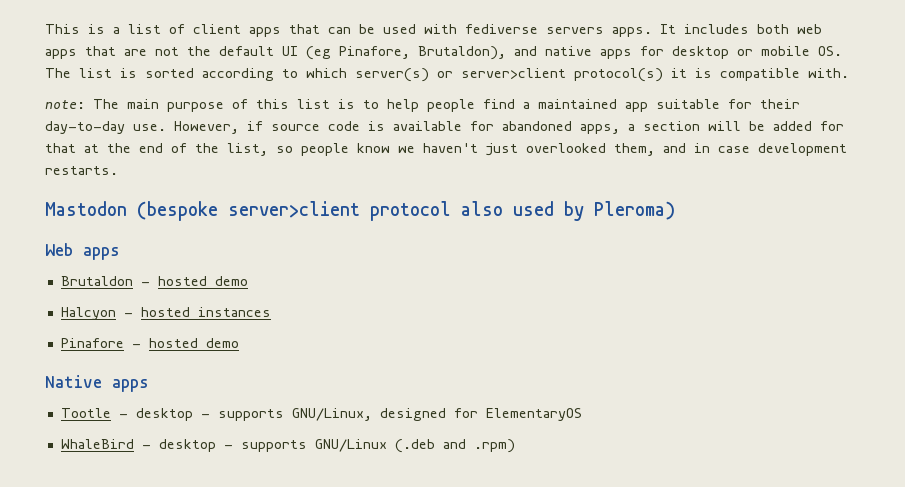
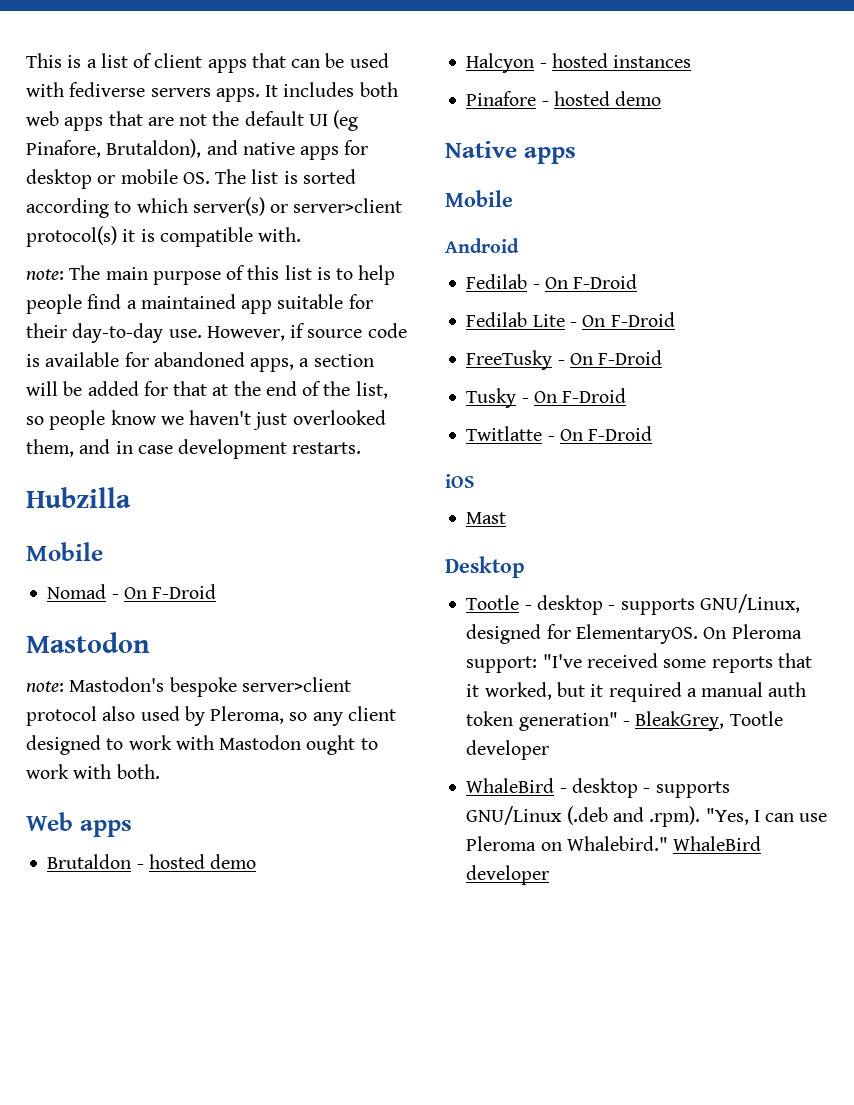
[45,201,218,221] Mastodon (bespoke -> [26,487,131,508] [26,542,103,561] [47,584,217,599] [26,632,150,653] [26,677,237,697] Hubzilla // Mobile // Nomad - On F-Droid // Mastodon // note: Mastodon's bespoke
[594,201,675,220] Pleroma) -> [210,706,396,726] [26,735,378,755] [26,764,160,779] Pleroma, so any client designed to work with Mastodon ought to work with both.
(149, 385) none -> [445,190,513,207] [445,238,519,253] [466,274,638,289] [466,312,675,327] [466,350,663,370] [466,388,627,408] [466,426,653,441] [445,474,475,488] [466,512,507,524] [445,556,525,578] // Mobile // Android // Fedilab - On F-Droid // Fedilab Lite - On F-Droid // FreeTusky - On F-Droid // Tusky - On F-Droid // Twitlatte - On F-Droid // iOS // Mast // Desktop
[485,408,582,421] ElementaryOS -> [575,624,802,644] [466,653,812,673] [466,682,807,702] [466,711,783,731] [466,740,550,760] ElementaryOS. On Pleroma support: "I've received some reports that it worked, but it required a manual auth token generation" - BleakGrey, Tootle developer
[473,439,515,453] .rpm) -> [649,806,828,827] [466,836,762,851] [466,865,550,885] .rpm). "Yes, I can use Pleroma on Whalebird." WhaleBird developer

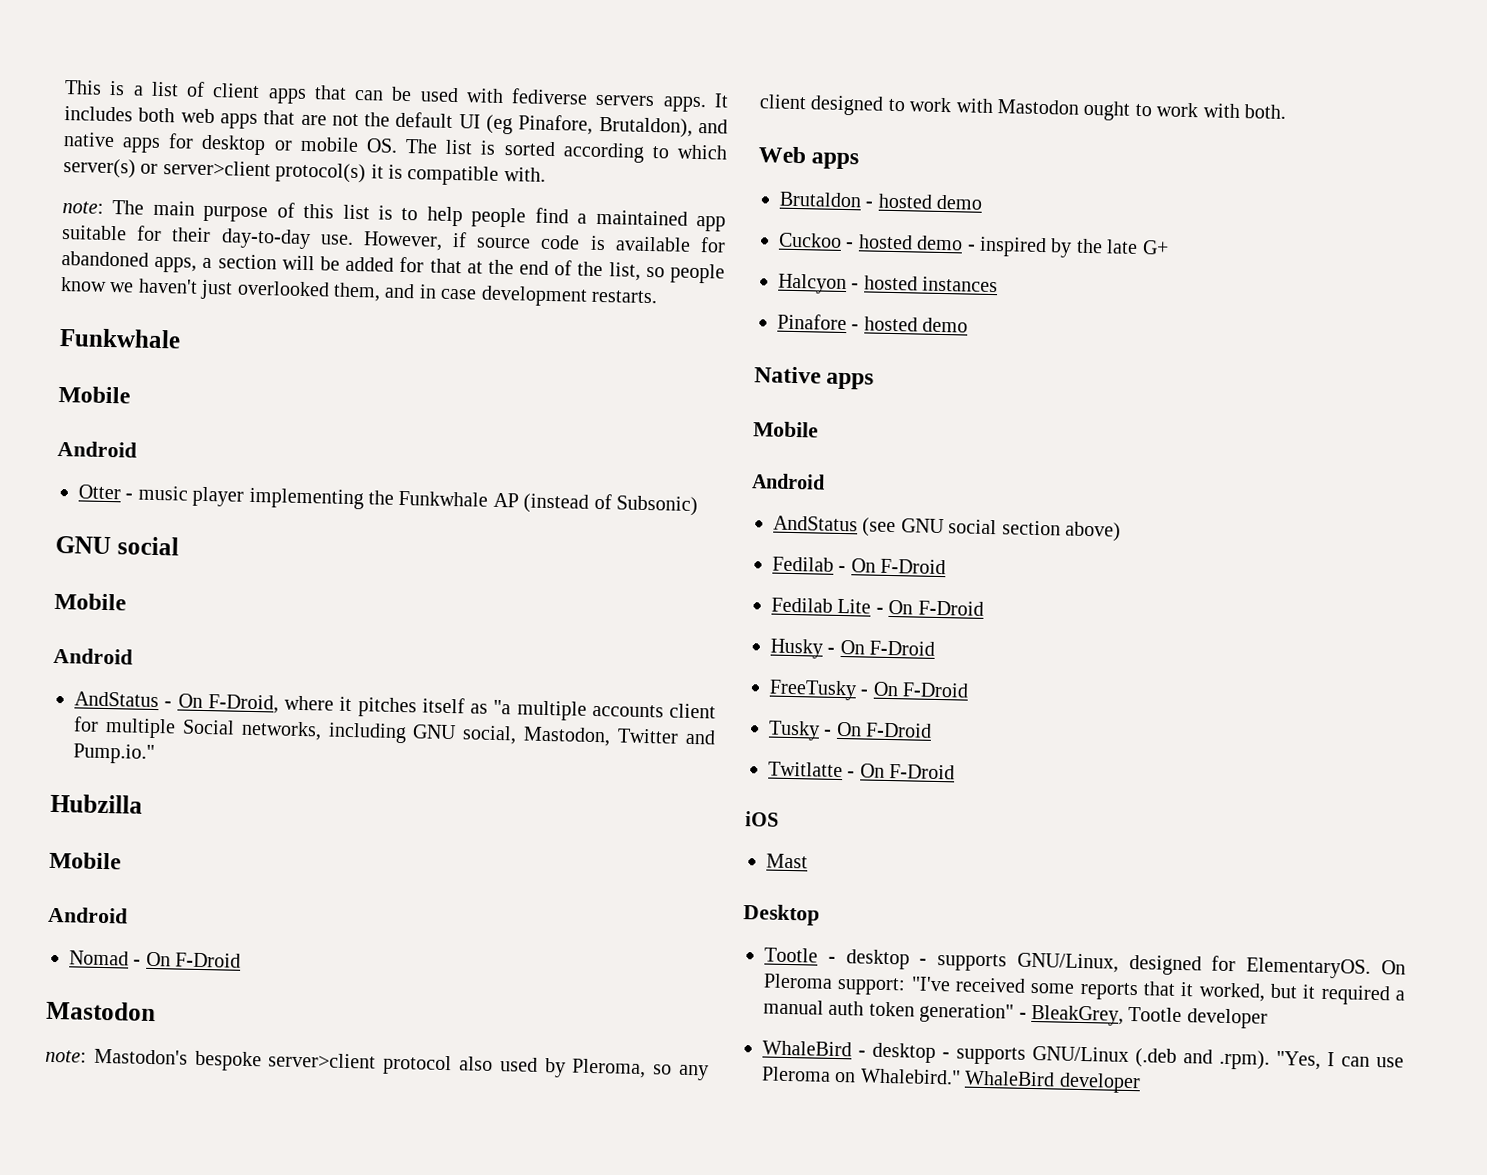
(362, 448) none -> [59,327,181,349] [58,385,130,404] [57,440,137,458] [78,484,698,517] [55,535,179,556] [54,592,126,611] [53,647,133,665] [74,691,716,721] [73,716,717,747] [73,743,155,765] // Funkwhale // Mobile // Android // Otter - music player implementing the Funkwhale AP (instead of Subsonic) // GNU social // Mobile // Android // AndStatus - On F-Droid, where it pitches itself as "a multiple accounts client for multiple Social networks, including GNU social, Mastodon, Twitter and Pump.io."
(103, 551) none -> [48,906,128,924] // Android
(257, 861) none -> [778,232,1169,258] // Cuckoo - hosted demo - inspired by the late G+
(519, 245) none -> [773,515,1121,542] // AndStatus (see GNU social section above)
(675, 319) none -> [770,638,936,659] // Husky - On F-Droid

